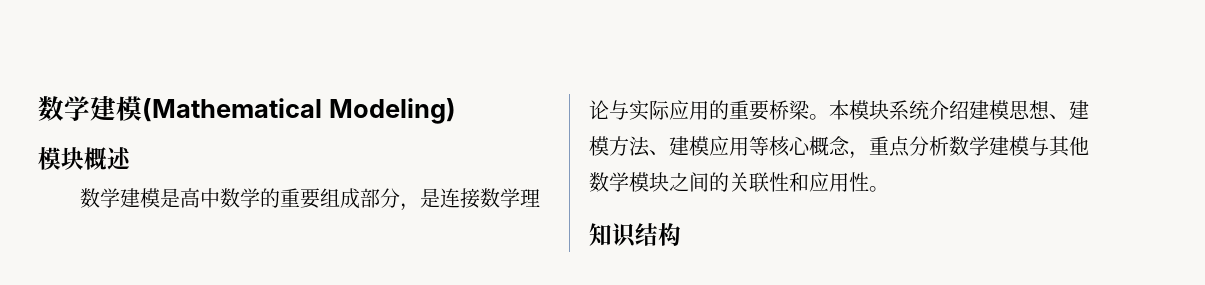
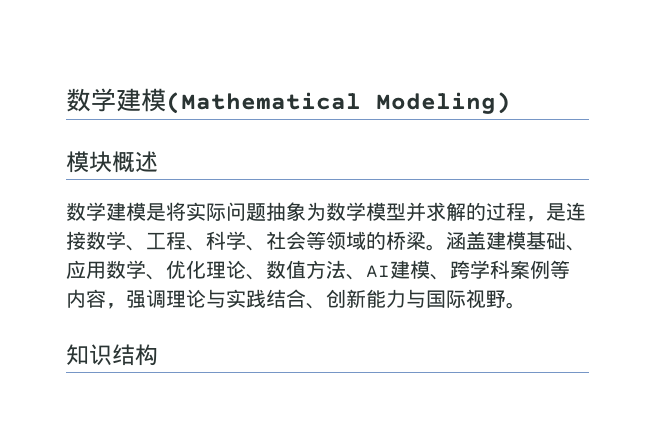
[179,188,540,211] [589,100,1089,121] [589,136,1089,159] [589,172,869,192] 高中数学的重要组成部分，是连接数学理论与实际应用的重要桥梁。本模块系统介绍建模思想、建模方法、建模应用等核心概念，重点分析数学建模与其他数学模块之间的关联性和应用性 -> [166,202,586,222] [66,231,586,251] [66,260,570,280] [66,289,506,309] 将实际问题抽象为数学模型并求解的过程，是连接数学、工程、科学、社会等领域的桥梁。涵盖建模基础、应用数学、优化理论、数值方法、AI建模、跨学科案例等内容，强调理论与实践结合、创新能力与国际视野

